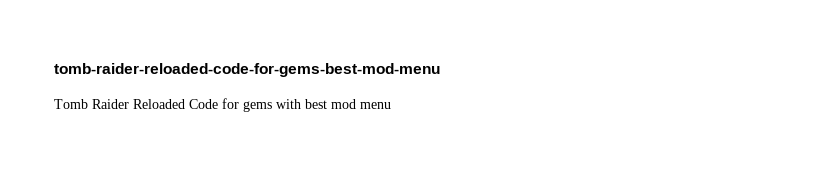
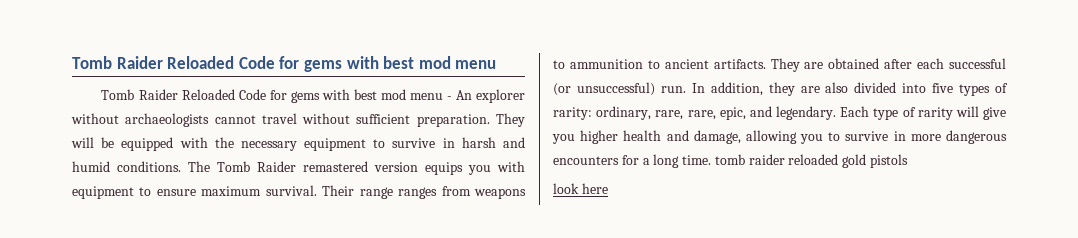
[54,63,440,77] tomb-raider-reloaded-code-for-gems-best-mod-menu -> [72,56,497,72] Tomb Raider Reloaded Code for gems with best mod menu
(391, 105) none -> [446,89,525,103] [71,113,525,127] [71,137,525,151] [72,161,525,175] [72,185,527,199] [553,58,1006,72] [553,82,1008,96] [553,106,1006,120] [552,130,1007,144] [553,154,909,168] [553,183,608,194] - An explorer without archaeologists cannot travel without sufficient preparation. They will be equipped with the necessary equipment to survive in harsh and humid conditions. The Tomb Raider remastered version equips you with equipment to ensure maximum survival. Their range ranges from weapons to ammunition to ancient artifacts. They are obtained after each successful (or unsuccessful) run. In addition, they are also divided into five types of rarity: ordinary, rare, rare, epic, and legendary. Each type of rarity will give you higher health and damage, allowing you to survive in more dangerous encounters for a long time. tomb raider reloaded gold pistols // look here

